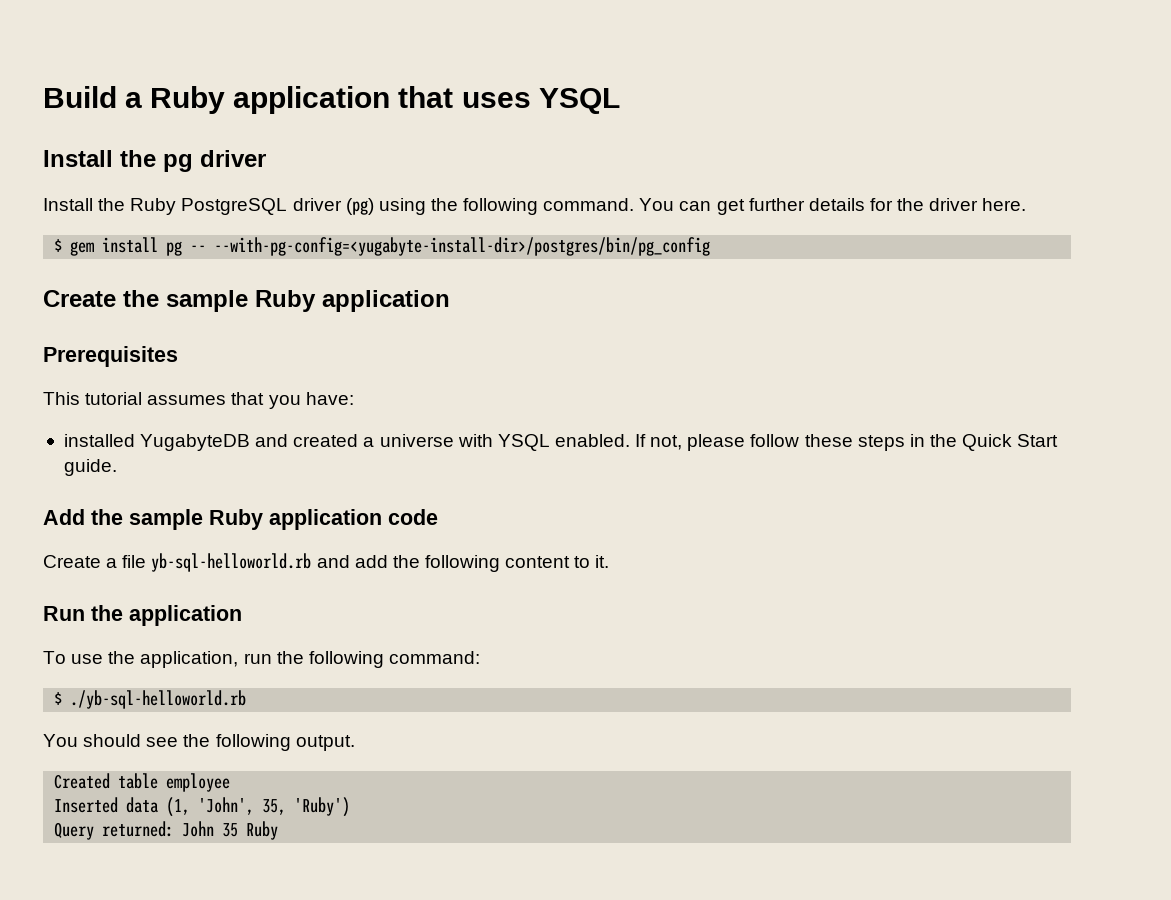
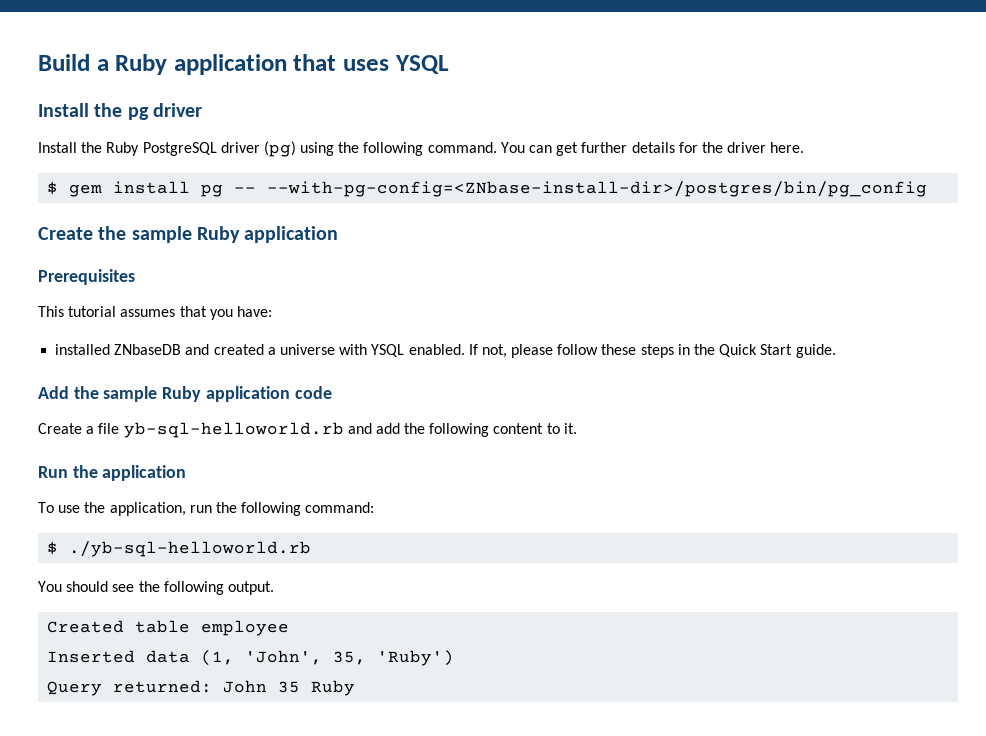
[214,237,711,256] --with-pg-config=<yugabyte-install-dir>/postgres/bin/pg_config -> [267,181,928,197] --with-pg-config=<ZNbase-install-dir>/postgres/bin/pg_config
[140,434,251,451] YugabyteDB -> [114,344,182,355] ZNbaseDB

